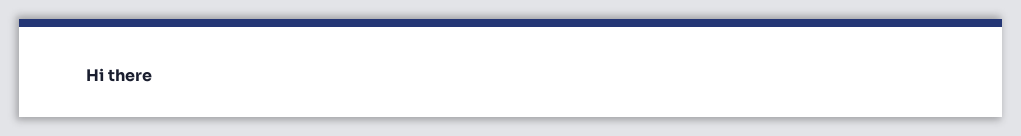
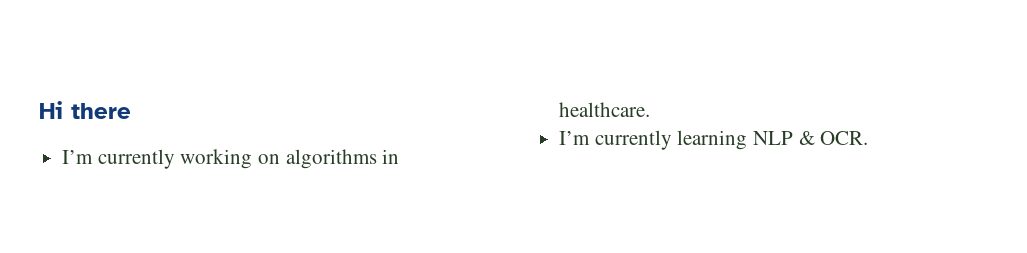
(153, 75) none -> [62,149,400,169] [559,102,651,117] [559,130,869,150] // I’m currently working on algorithms in healthcare. // I’m currently learning NLP & OCR.

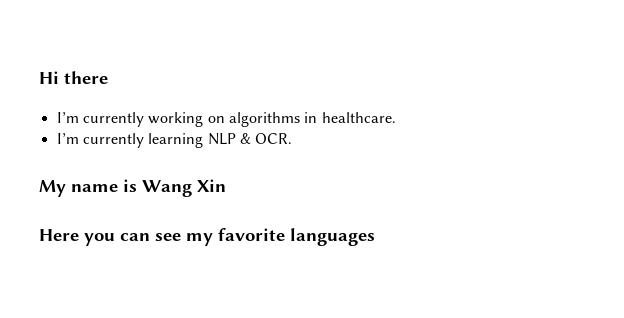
(869, 138) none -> [39,179,226,197] [39,228,375,246] // My name is Wang Xin // Here you can see my favorite languages

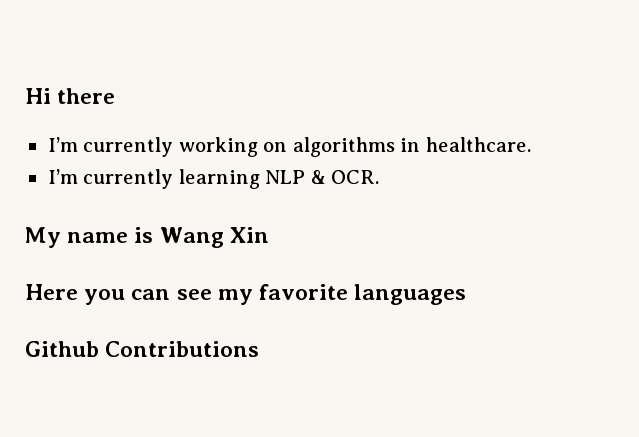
(375, 237) none -> [25,341,260,357] // Github Contributions

